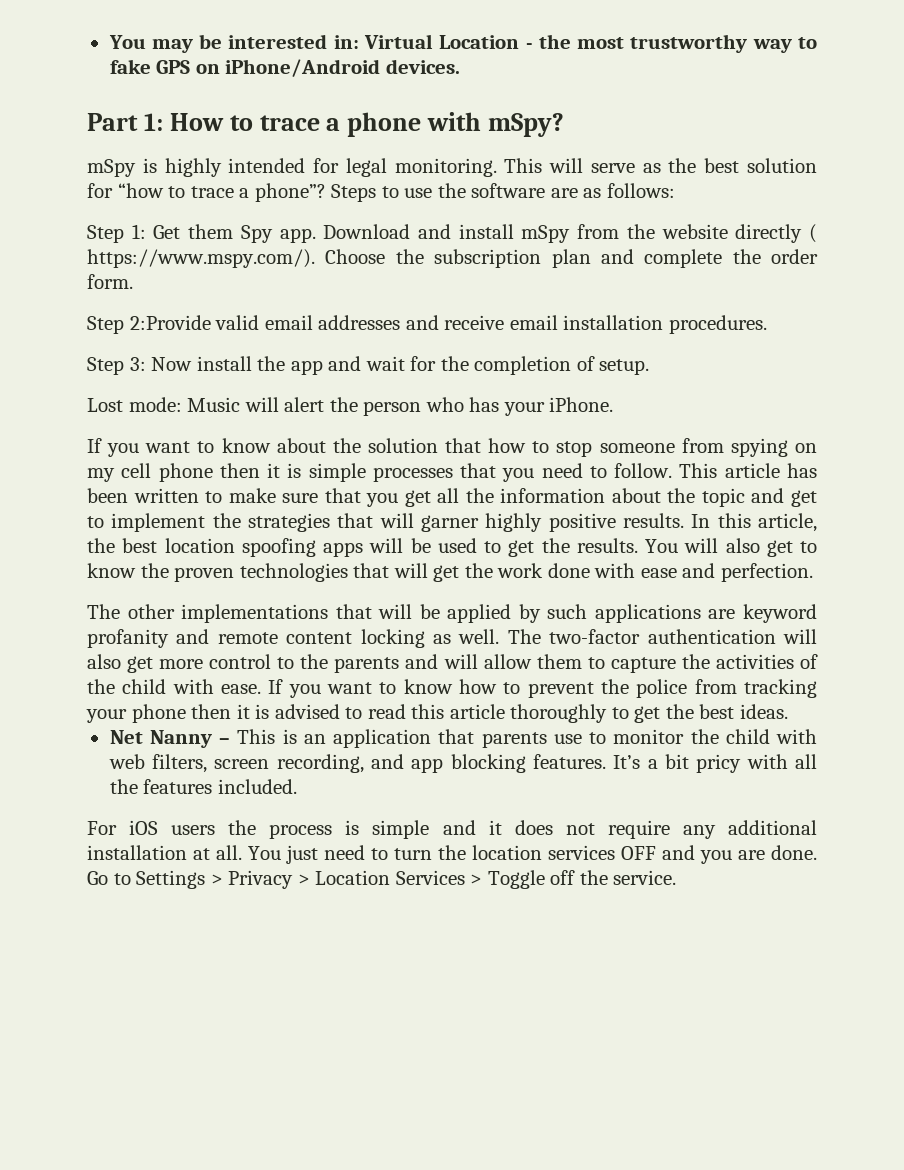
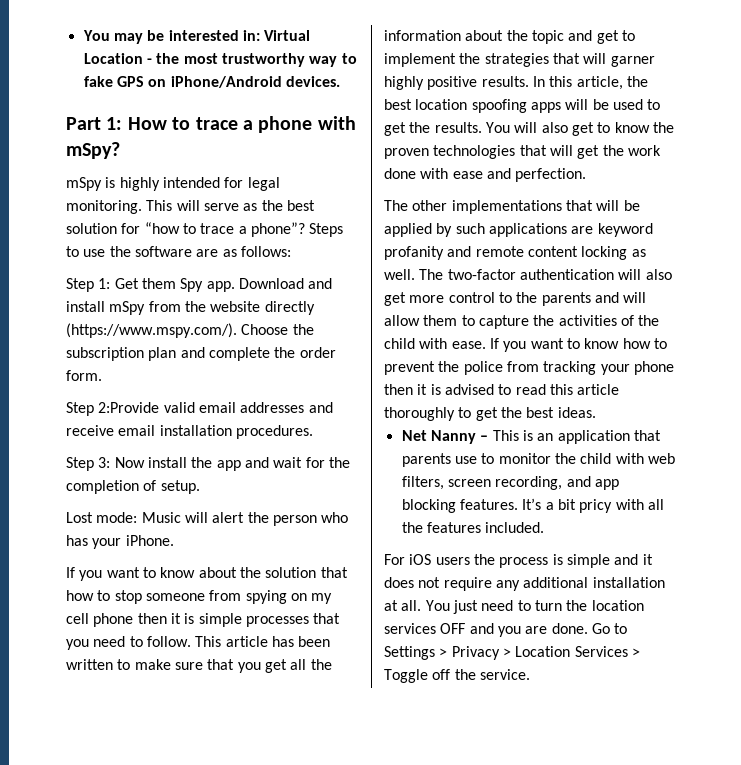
[808,224,817,243] [87,249,315,268] ( https://www.mspy.com/). -> [66,323,237,338] (https://www.mspy.com/).

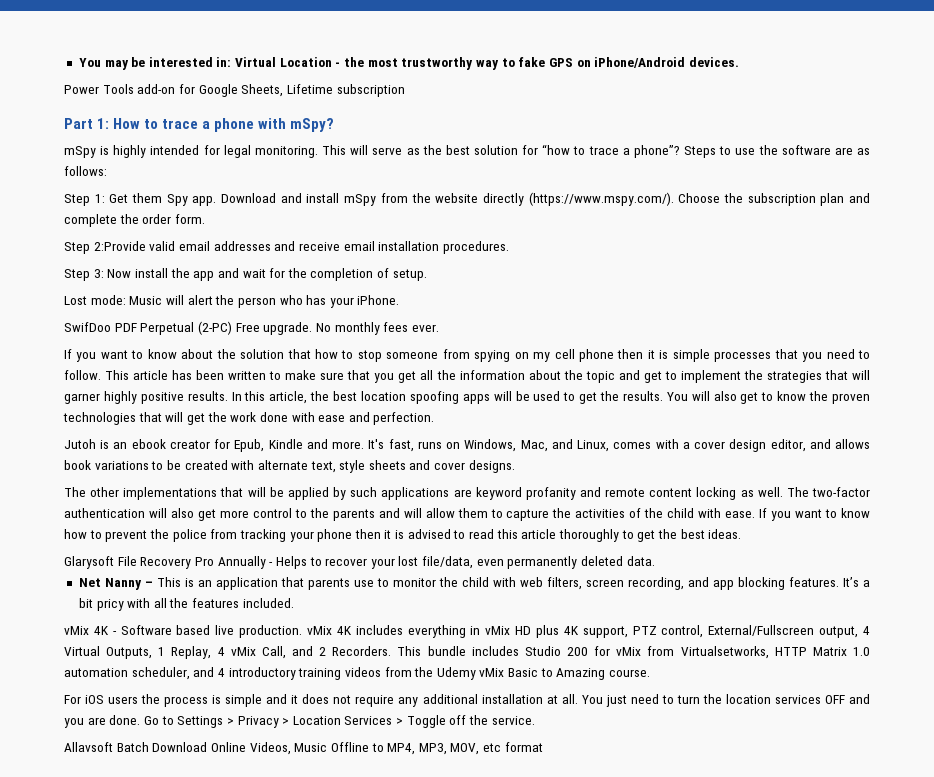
(340, 81) none -> [64,84,405,97] // Power Tools add-on for Google Sheets, Lifetime subscription
(174, 540) none -> [64,321,439,335] // SwifDoo PDF Perpetual (2-PC) Free upgrade. No monthly fees ever.
(587, 175) none -> [64,439,871,452] [64,460,515,473] // Jutoh is an ebook creator for Epub, Kindle and more. It's fast, runs on Windows, Mac, and Linux, comes with a cover design editor, and allows book variations to be created with alternate text, style sheets and cover designs.
(596, 412) none -> [64,556,655,569] // Glarysoft File Recovery Pro Annually - Helps to recover your lost file/data, even permanently deleted data.
(545, 527) none -> [64,625,870,638] [64,646,870,659] [64,667,651,680] // vMix 4K - Software based live production. vMix 4K includes everything in vMix HD plus 4K support, PTZ control, External/Fullscreen output, 4 Virtual Outputs, 1 Replay, 4 vMix Call, and 2 Recorders. This bundle includes Studio 200 for vMix from Virtualsetworks, HTTP Matrix 1.0 automation scheduler, and 4 introductory training videos from the Udemy vMix Basic to Amazing course.
(530, 674) none -> [64,742,543,755] // Allavsoft Batch Download Online Videos, Music Offline to MP4, MP3, MOV, etc format

